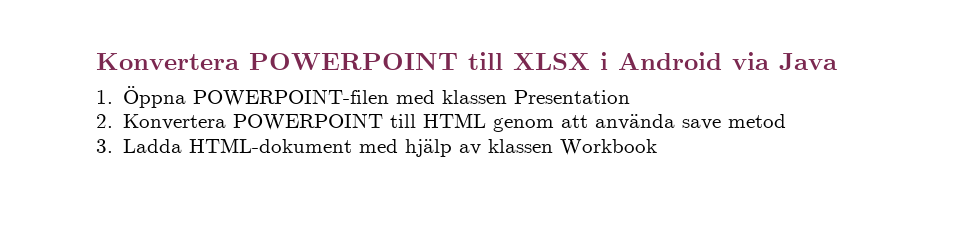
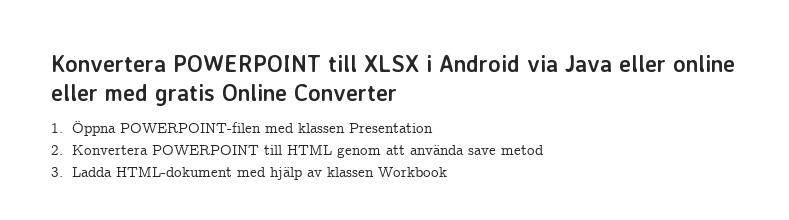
(837, 61) none -> [619,55,735,72] [51,84,397,106] eller online eller med gratis Online Converter

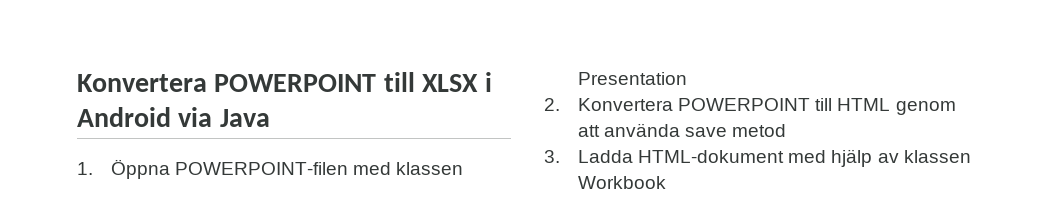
[619,55,735,72] [51,84,397,106] eller online eller med gratis Online Converter -> (270, 118) none

